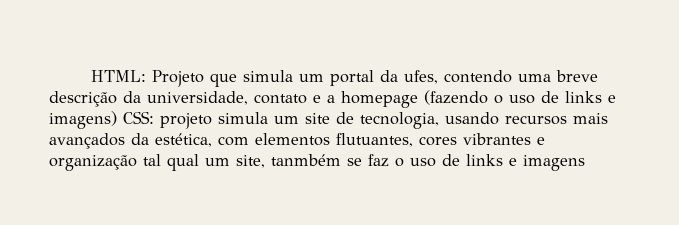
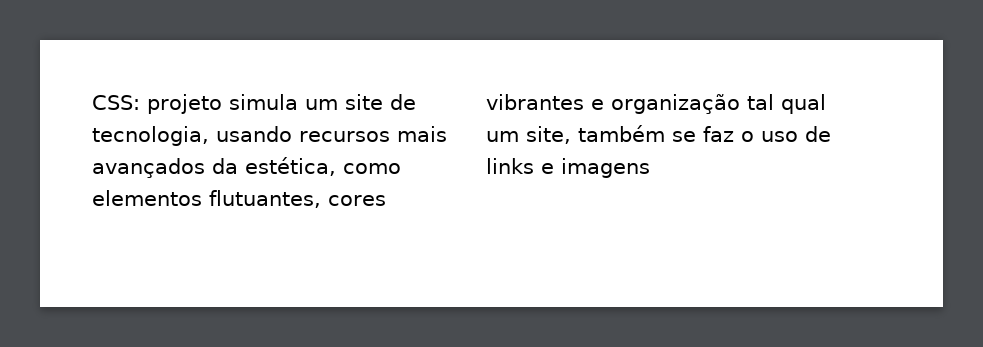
[91,70,599,87] [49,90,616,108] [49,111,117,129] HTML: Projeto que simula um portal da ufes, contendo uma breve descrição da universidade, contato e a homepage (fazendo o uso de links e imagens) -> (92, 102) none
[218,136,249,146] com -> [343,163,401,174] como
[271,154,341,166] tanmbém -> [578,125,665,142] também

